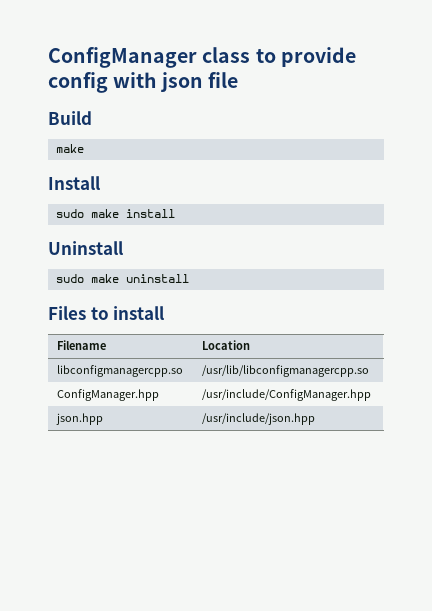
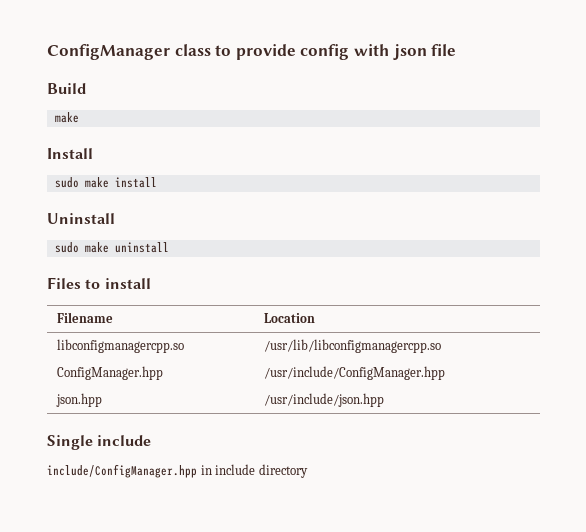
(315, 419) none -> [47,435,152,450] [47,464,308,478] // Single include // include/ConfigManager.hpp in include directory

